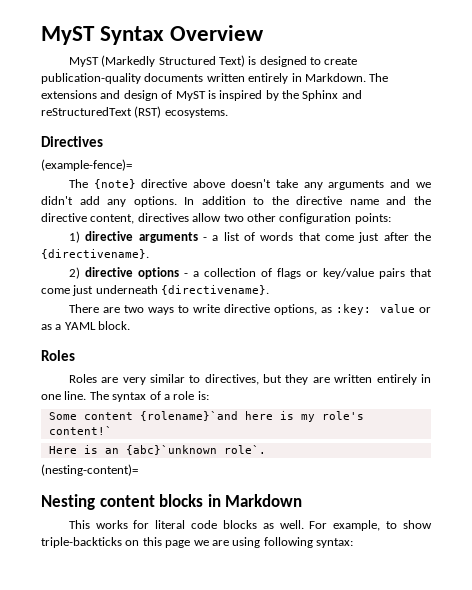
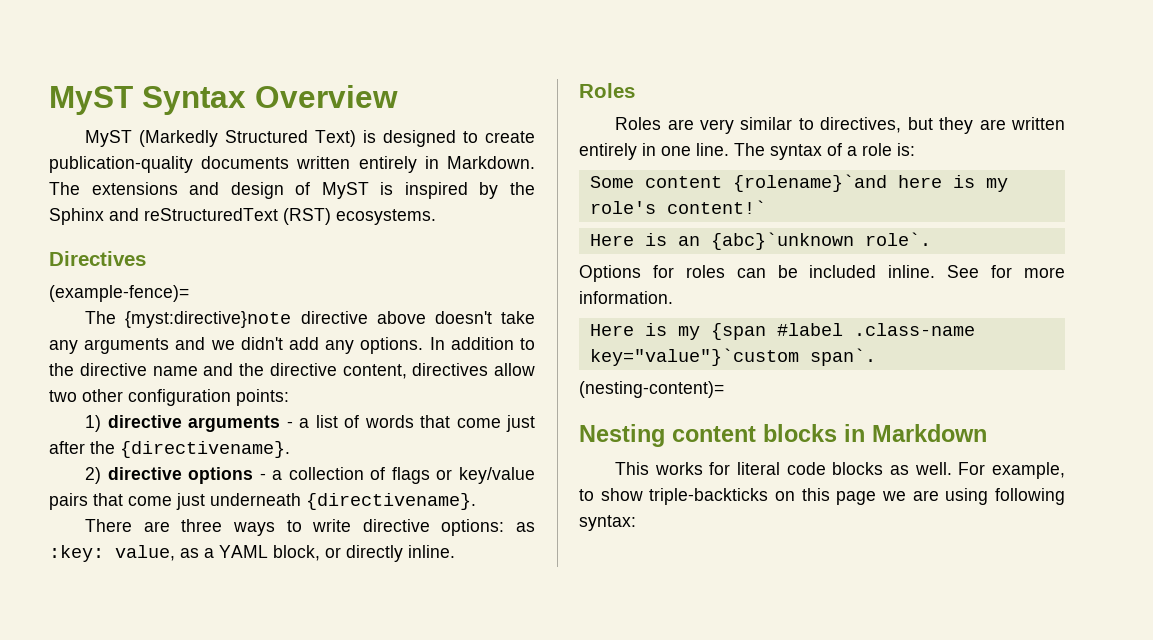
[93,179,136,189] {note} -> [125,311,292,328] {myst:directive}note
[123,305,144,313] two -> [181,519,223,532] three
[274,304,318,315] options, -> [441,519,505,536] options:
[379,304,431,313] value or -> [115,545,175,561] value,
[98,321,131,330] block. -> [273,545,455,562] block, or directly inline.
(266, 449) none -> [579,265,1065,282] [579,291,673,304] [589,323,975,340] [589,348,876,366] // Options for roles can be included inline. See for more information. // Here is my {span #label .class-name key="value"}`custom span`.

